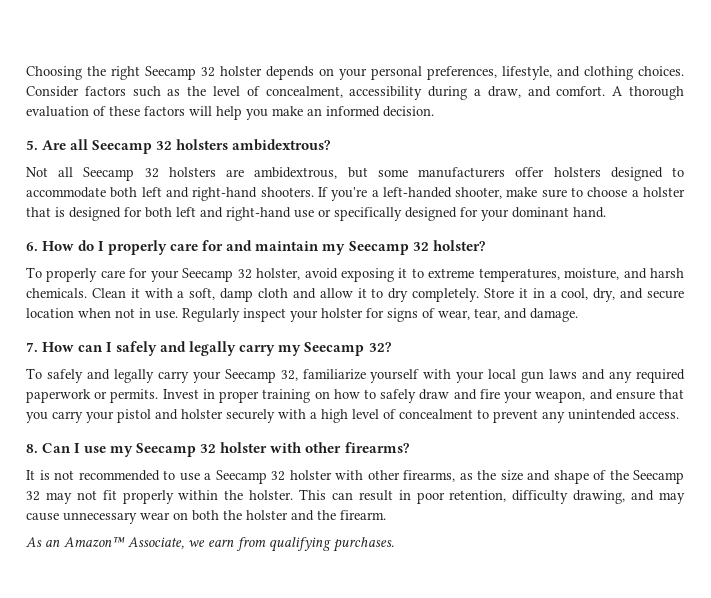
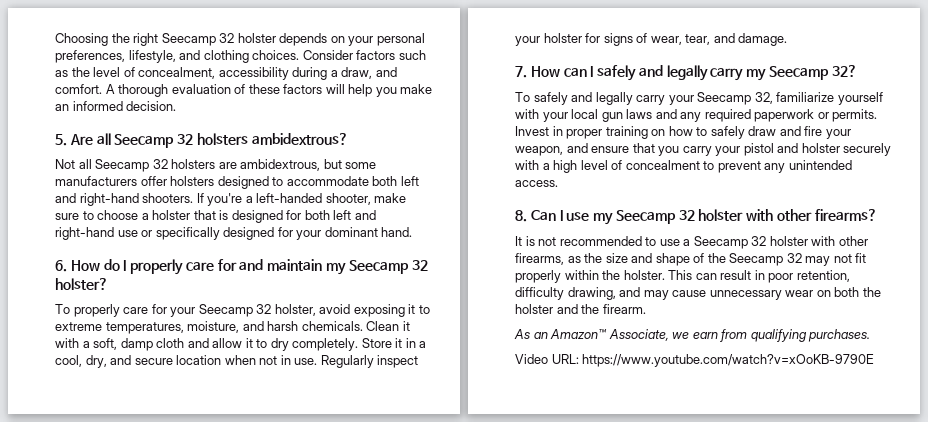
(394, 544) none -> [515,354,875,367] // Video URL: https://www.youtube.com/watch?v=xOoKB-9790E

